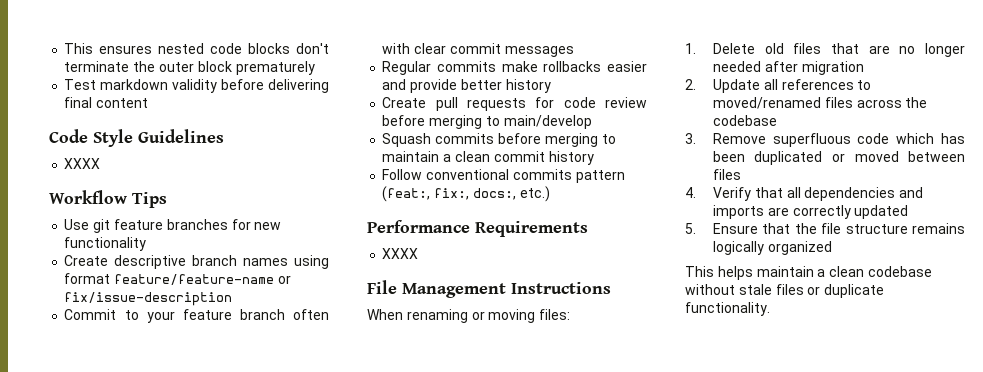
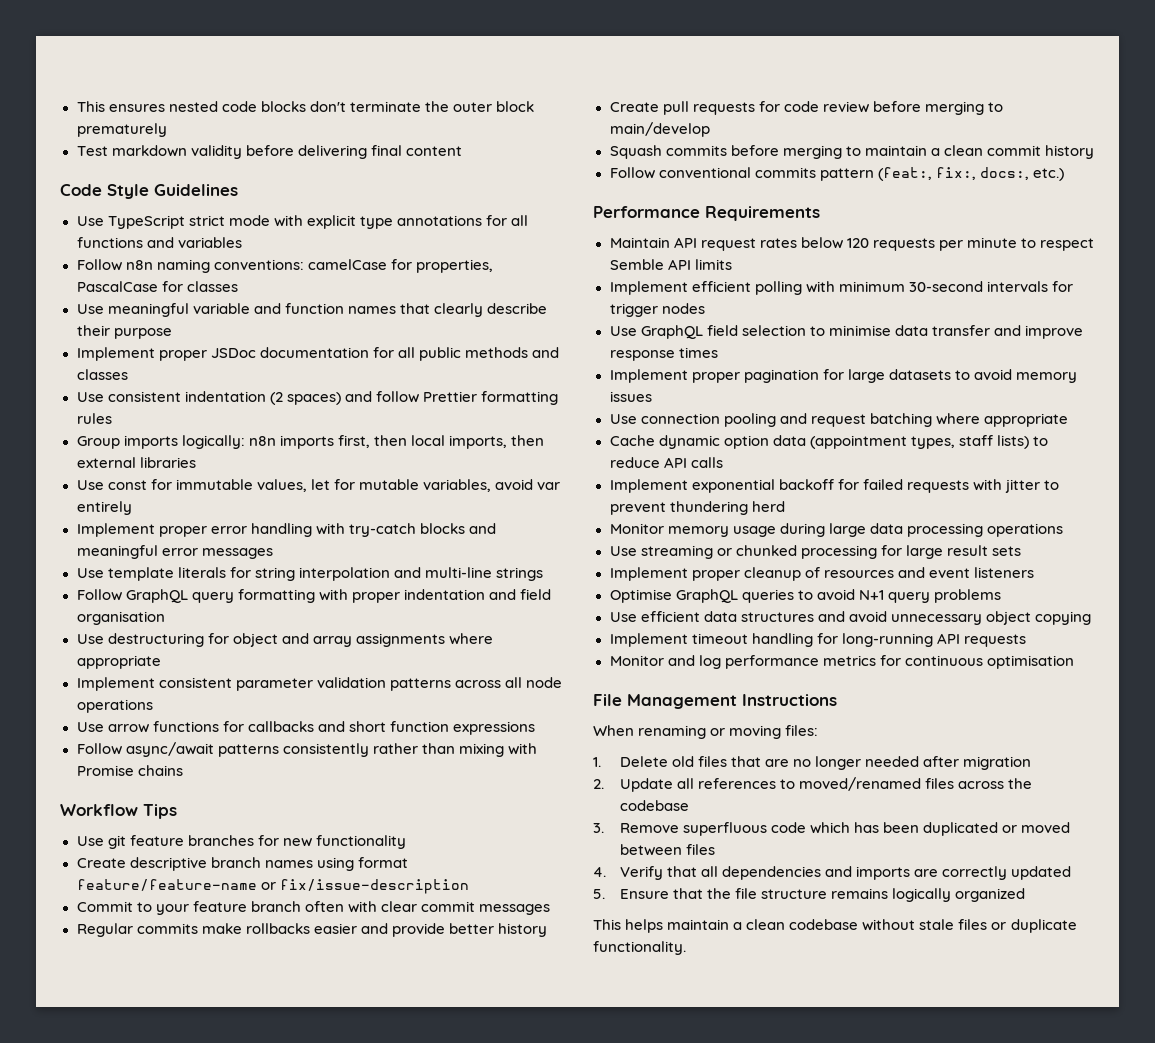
[64,158,101,169] XXXX -> [76,215,528,229] [76,237,242,248] [76,259,493,273] [76,281,238,292] [76,303,547,317] [76,325,172,339] [76,347,559,361] [76,369,128,380] [76,391,558,405] [76,413,112,424] [76,435,544,449] [76,457,196,468] [76,479,560,492] [76,501,132,515] [76,523,496,537] [76,545,273,559] [76,567,543,581] [76,589,551,603] [76,611,165,625] [76,633,493,647] [76,655,161,669] [76,677,562,691] [76,699,153,713] [76,721,535,735] [76,742,537,757] [76,765,183,776] Use TypeScript strict mode with explicit type annotations for all functions and variables // Follow n8n naming conventions: camelCase for properties, PascalCase for classes // Use meaningful variable and function names that clearly describe their purpose // Implement proper JSDoc documentation for all public methods and classes // Use consistent indentation (2 spaces) and follow Prettier formatting rules // Group imports logically: n8n imports first, then local imports, then external libraries // Use const for immutable values, let for mutable variables, avoid var entirely // Implement proper error handling with try-catch blocks and meaningful error messages // Use template literals for string interpolation and multi-line strings // Follow GraphQL query formatting with proper indentation and field organisation // Use destructuring for object and array assignments where appropriate // Implement consistent parameter validation patterns across all node operations // Use arrow functions for callbacks and short function expressions // Follow async/await patterns consistently rather than mixing with Promise chains
[382,248,419,259] XXXX -> [609,237,1094,251] [609,259,732,270] [609,281,1073,295] [609,303,705,317] [609,325,1083,339] [609,347,718,361] [609,369,1077,383] [609,391,652,402] [609,413,1068,427] [609,435,1048,449] [609,457,723,468] [609,479,1059,493] [609,501,785,515] [609,523,1063,537] [609,545,1021,559] [609,567,1034,581] [609,589,1001,603] [609,611,1091,625] [609,633,1026,647] [609,655,1074,669] Maintain API request rates below 120 requests per minute to respect Semble API limits // Implement efficient polling with minimum 30-second intervals for trigger nodes // Use GraphQL field selection to minimise data transfer and improve response times // Implement proper pagination for large datasets to avoid memory issues // Use connection pooling and request batching where appropriate // Cache dynamic option data (appointment types, staff lists) to reduce API calls // Implement exponential backoff for failed requests with jitter to prevent thundering herd // Monitor memory usage during large data processing operations // Use streaming or chunked processing for large result sets // Implement proper cleanup of resources and event listeners // Optimise GraphQL queries to avoid N+1 query problems // Use efficient data structures and avoid unnecessary object copying // Implement timeout handling for long-running API requests // Monitor and log performance metrics for continuous optimisation

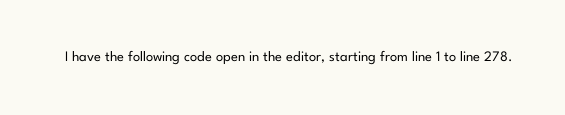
[76,101,534,112] [76,123,167,137] [76,145,462,159] [60,184,238,199] [76,215,528,229] [76,237,242,248] [76,259,493,273] [76,281,238,292] [76,303,547,317] [76,325,172,339] [76,347,559,361] [76,369,128,380] [76,391,558,405] [76,413,112,424] [76,435,544,449] [76,457,196,468] [76,479,560,492] [76,501,132,515] [76,523,496,537] [76,545,273,559] [76,567,543,581] [76,589,551,603] [76,611,165,625] [76,633,493,647] [76,655,161,669] [76,677,562,691] [76,699,153,713] [76,721,535,735] [76,742,537,757] [76,765,183,776] [60,804,177,819] [76,835,406,849] [76,857,408,871] [76,879,469,894] [76,901,550,915] [76,923,547,937] [609,101,1003,115] [609,122,710,137] [609,145,1094,159] [609,167,1064,181] [593,206,820,221] [609,237,1094,251] [609,259,732,270] [609,281,1073,295] [609,303,705,317] [609,325,1083,339] [609,347,718,361] [609,369,1077,383] [609,391,652,402] [609,413,1068,427] [609,435,1048,449] [609,457,723,468] [609,479,1059,493] [609,501,785,515] [609,523,1063,537] [609,545,1021,559] [609,567,1034,581] [609,589,1001,603] [609,611,1091,625] [609,633,1026,647] [609,655,1074,669] [593,694,837,709] [593,725,819,739] [593,756,1032,770] [593,777,1033,792] [619,800,689,811] [593,822,1071,836] [619,844,715,856] [593,866,1072,880] [593,888,1026,902] [593,919,1077,933] [593,941,686,955] This ensures nested code blocks don't terminate the outer block prematurely // Test markdown validity before delivering final content // Code Style Guidelines // Use TypeScript strict mode with explicit type annotations for all functions and variables // Follow n8n naming conventions: camelCase for properties, PascalCase for classes // Use meaningful variable and function names that clearly describe their purpose // Implement proper JSDoc documentation for all public methods and classes // Use consistent indentation (2 spaces) and follow Prettier formatting rules // Group imports logically: n8n imports first, then local imports, then external libraries // Use const for immutable values, let for mutable variables, avoid var entirely // Implement proper error handling with try-catch blocks and meaningful error messages // Use template literals for string interpolation and multi-line strings // Follow GraphQL query formatting with proper indentation and field organisation // Use destructuring for object and array assignments where appropriate // Implement consistent parameter validation patterns across all node operations // Use arrow functions for callbacks and short function expressions // Follow async/await patterns consistently rather than mixing with Promise chains // Workflow Tips // Use git feature branches for new functionality // Create descriptive branch names using format feature/feature-name or fix/issue-description // Commit to your feature branch often with clear commit messages // Regular commits make rollbacks easier and provide better history // Create pull requests for code review before merging to main/develop // Squash commits before merging to maintain a clean commit history // Follow conventional commits pattern (feat:, fix:, docs:, etc.) // Performance Requirements // Maintain API request rates below 120 requests per minute to respect Semble API limits // Implement efficient polling with minimum 30-second intervals for trigger nodes // Use GraphQL field selection to minimise data transfer and improve response times // Implement proper pagination for large datasets to avoid memory issues // Use connection pooling and request batching where appropriate // Cache dynamic option data (appointment types, staff lists) to reduce API calls // Implement exponential backoff for failed requests with jitter to prevent thundering herd // Monitor memory usage during large data processing operations // Use streaming or chunked processing for large result sets // Implement proper cleanup of resources and event listeners // Optimise GraphQL queries to avoid N+1 query problems // Use efficient data structures and avoid unnecessary object copying // Implement timeout handling for long-running API requests // Monitor and log performance metrics for continuous optimisation // File Management Instructions // When renaming or moving files: // 1. Delete old files that are no longer needed after migration // 2. Update all references to moved/renamed files across the codebase // 3. Remove superfluous code which has been duplicated or moved between files // 4. Verify that all dependencies and imports are correctly updated // 5. Ensure that the file structure remains logically organized // This helps maintain a clean codebase without stale files or duplicate functionality. -> [64,50,513,65] I have the following code open in the editor, starting from line 1 to line 278.

